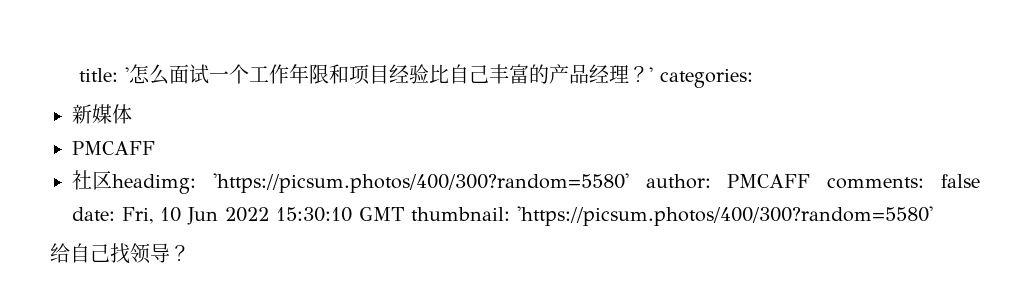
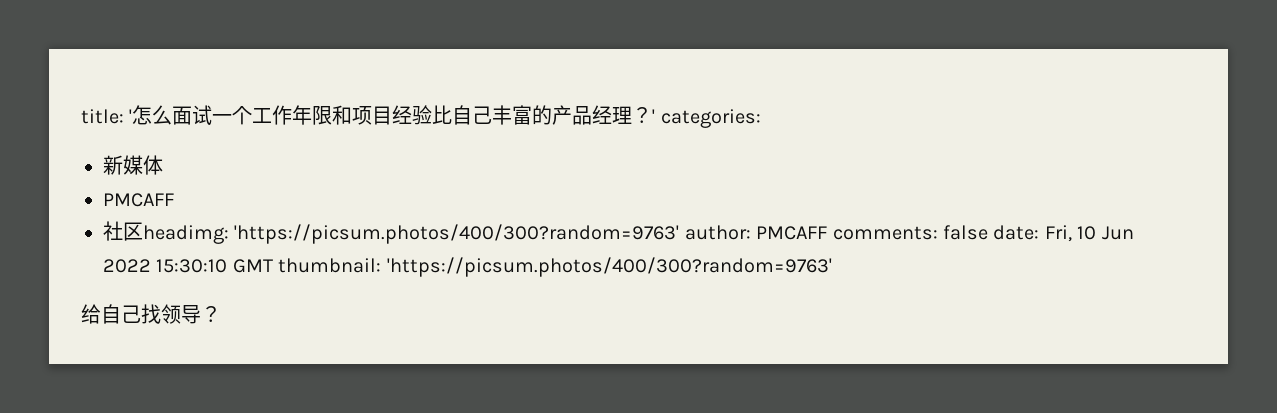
[212,173,629,193] 'https://picsum.photos/400/300?random=5580' -> [234,224,680,244] 'https://picsum.photos/400/300?random=9763'
[517,206,933,226] 'https://picsum.photos/400/300?random=5580' -> [386,257,832,277] 'https://picsum.photos/400/300?random=9763'

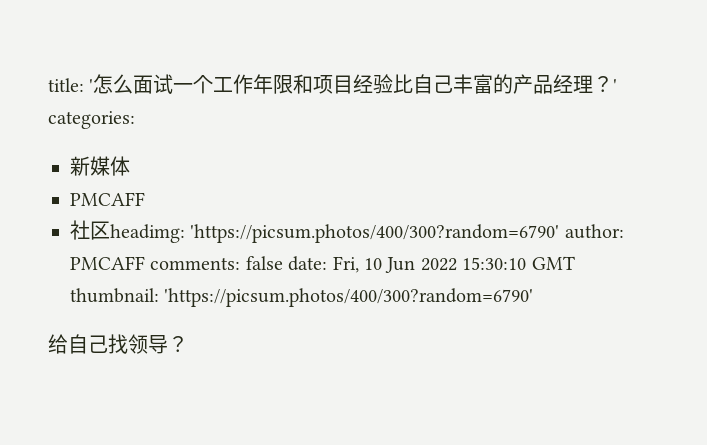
[234,224,680,244] 'https://picsum.photos/400/300?random=9763' -> [190,224,560,243] 'https://picsum.photos/400/300?random=6790'
[386,257,832,277] 'https://picsum.photos/400/300?random=9763' -> [164,288,534,307] 'https://picsum.photos/400/300?random=6790'

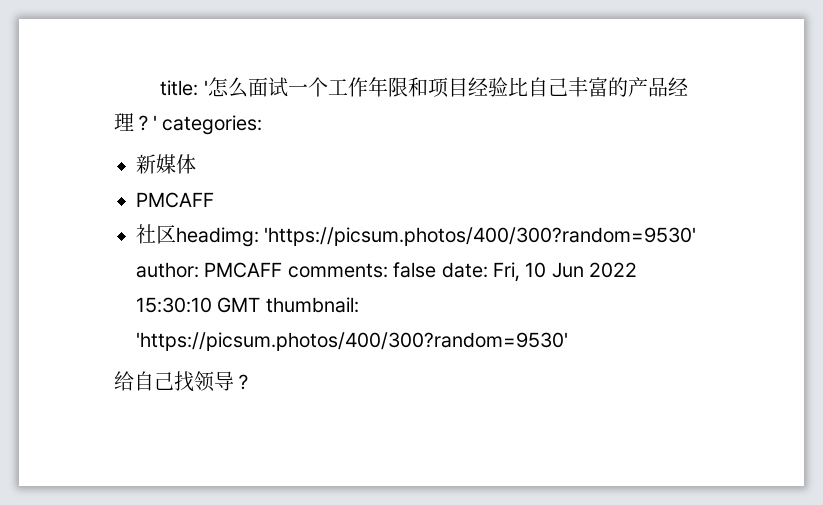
[190,224,560,243] 'https://picsum.photos/400/300?random=6790' -> [264,227,697,246] 'https://picsum.photos/400/300?random=9530'
[164,288,534,307] 'https://picsum.photos/400/300?random=6790' -> [136,332,568,351] 'https://picsum.photos/400/300?random=9530'

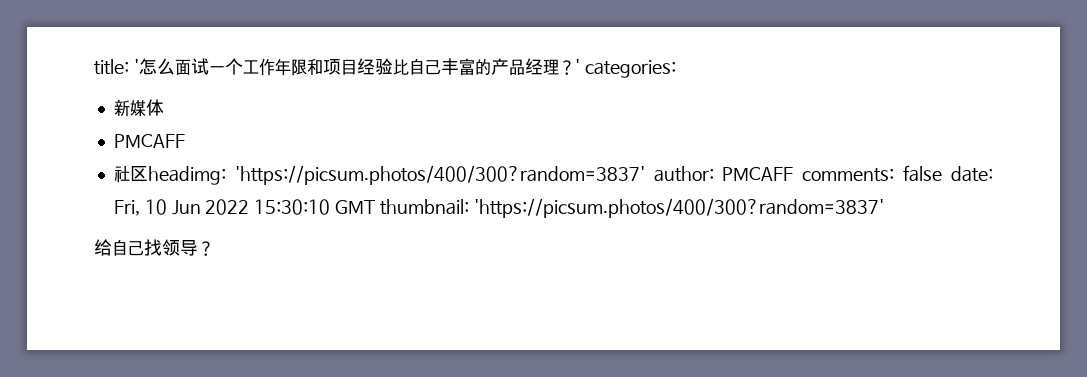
[264,227,697,246] 'https://picsum.photos/400/300?random=9530' -> [234,165,645,185] 'https://picsum.photos/400/300?random=3837'
[136,332,568,351] 'https://picsum.photos/400/300?random=9530' -> [473,198,884,218] 'https://picsum.photos/400/300?random=3837'

